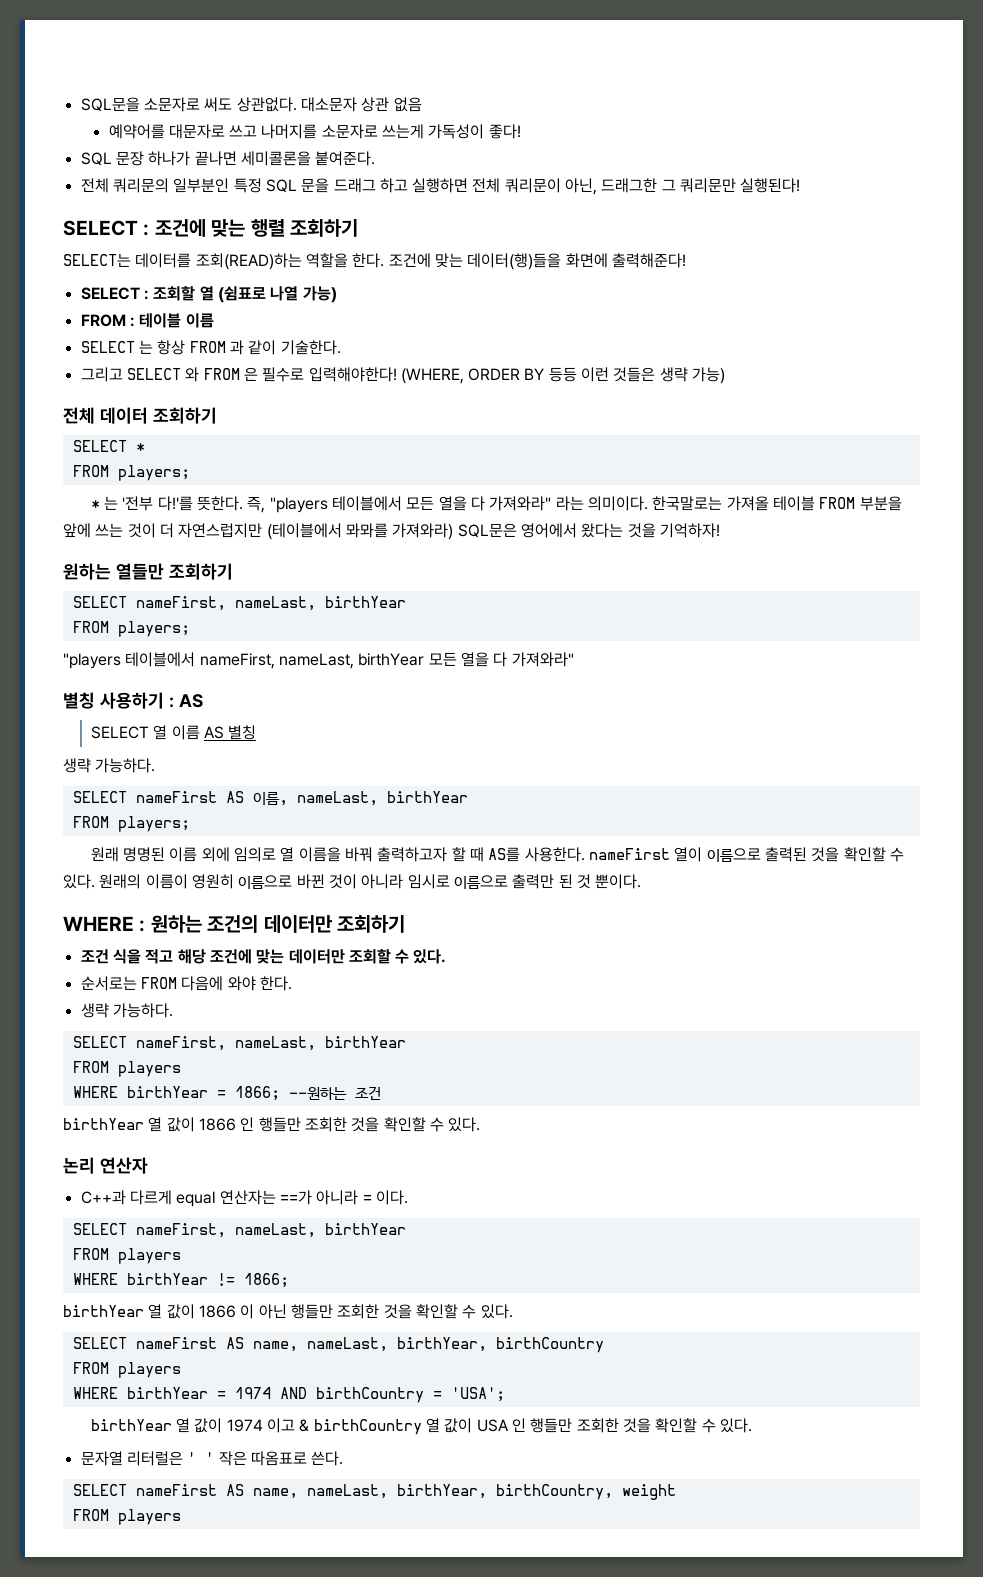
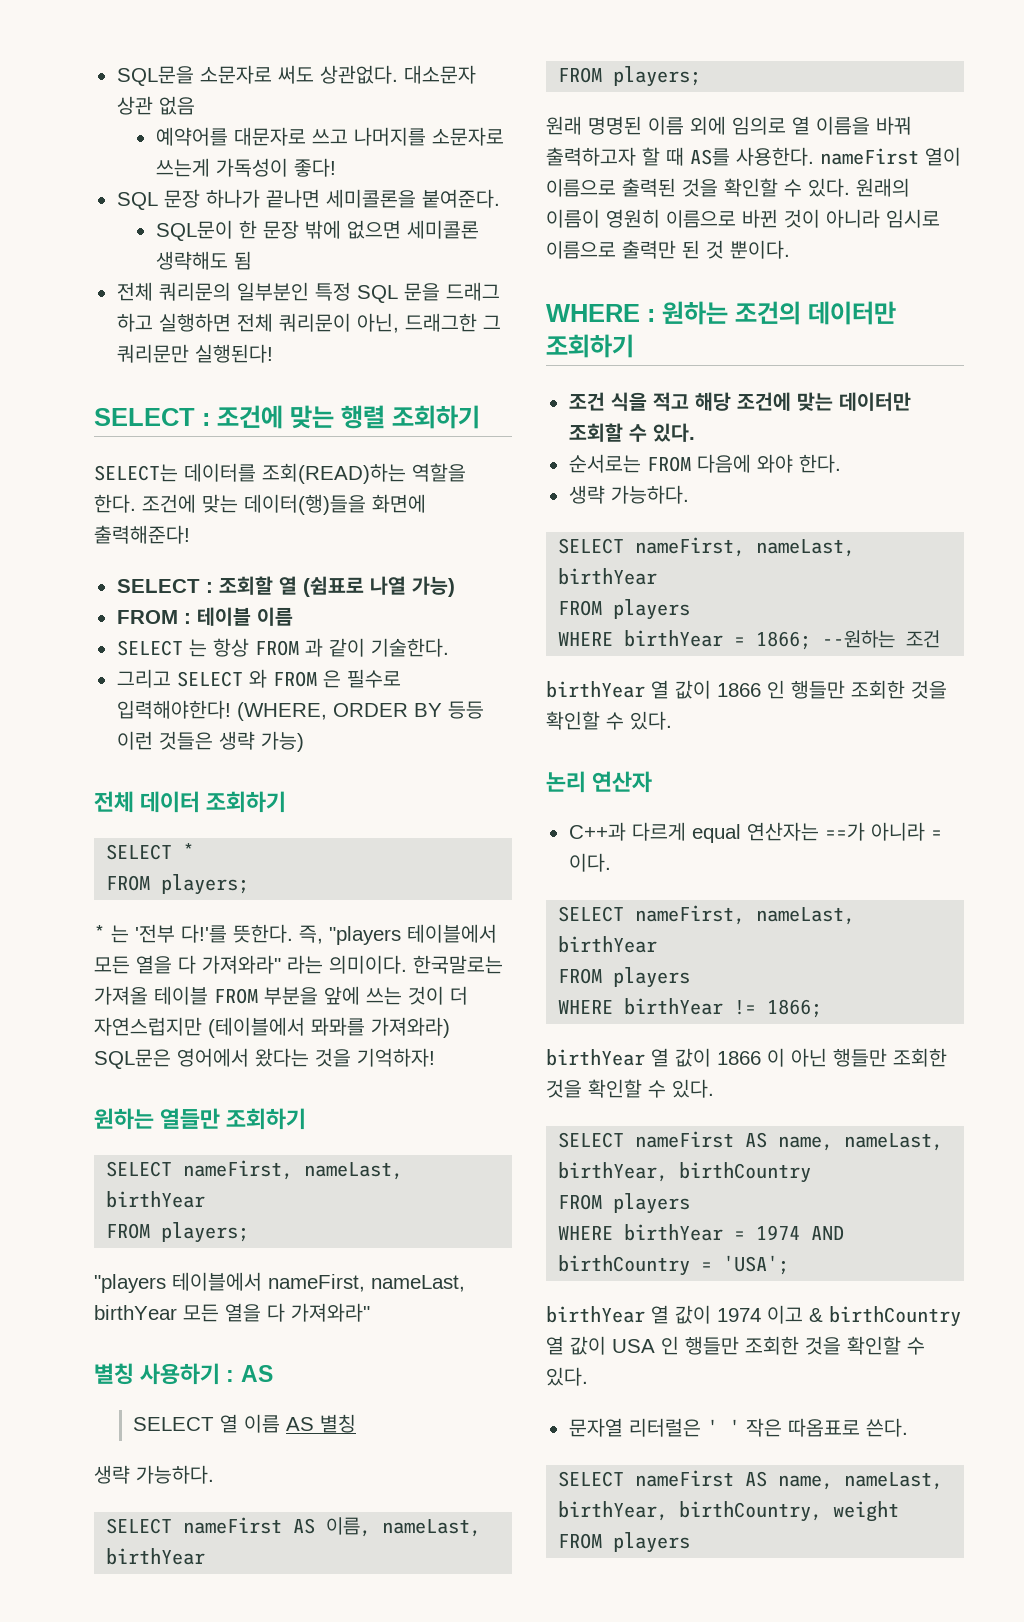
(376, 158) none -> [155,220,479,241] [155,251,252,270] // SQL문이 한 문장 밖에 없으면 세미콜론 생략해도 됨

